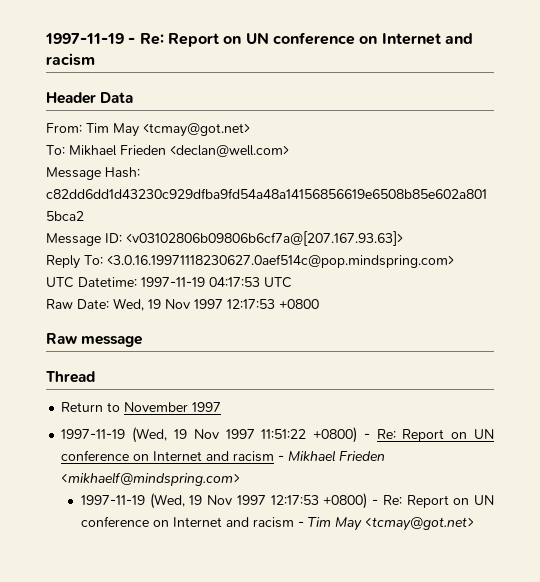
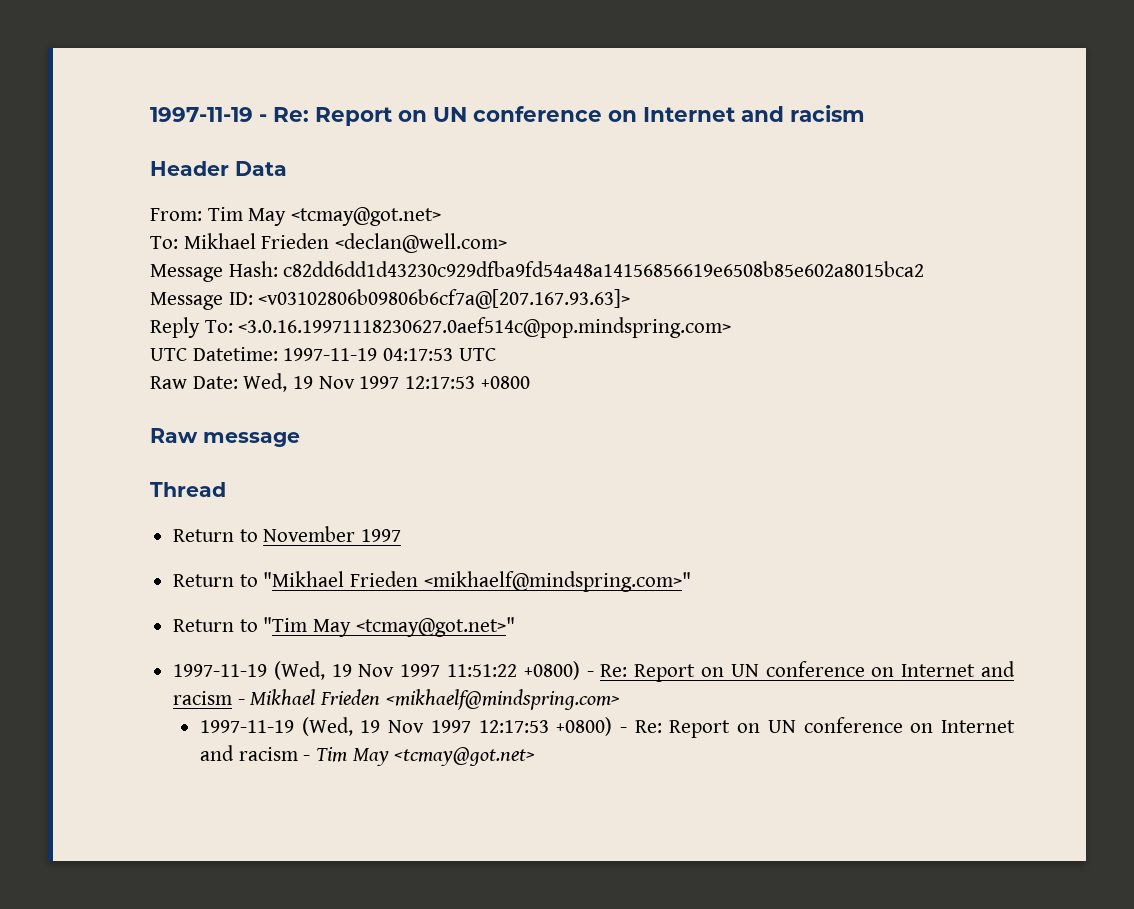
(222, 407) none -> [173,571,691,592] [173,617,515,637] // Return to "Mikhael Frieden <mikhaelf@mindspring.com>" // Return to "Tim May <tcmay@got.net>"

